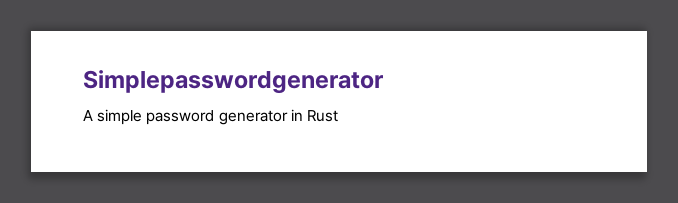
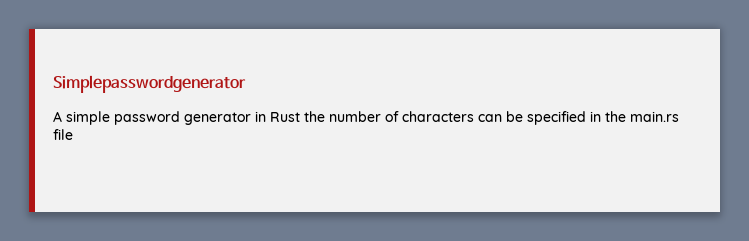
(338, 116) none -> [304,111,679,125] [53,129,73,140] the number of characters can be specified in the main.rs file

